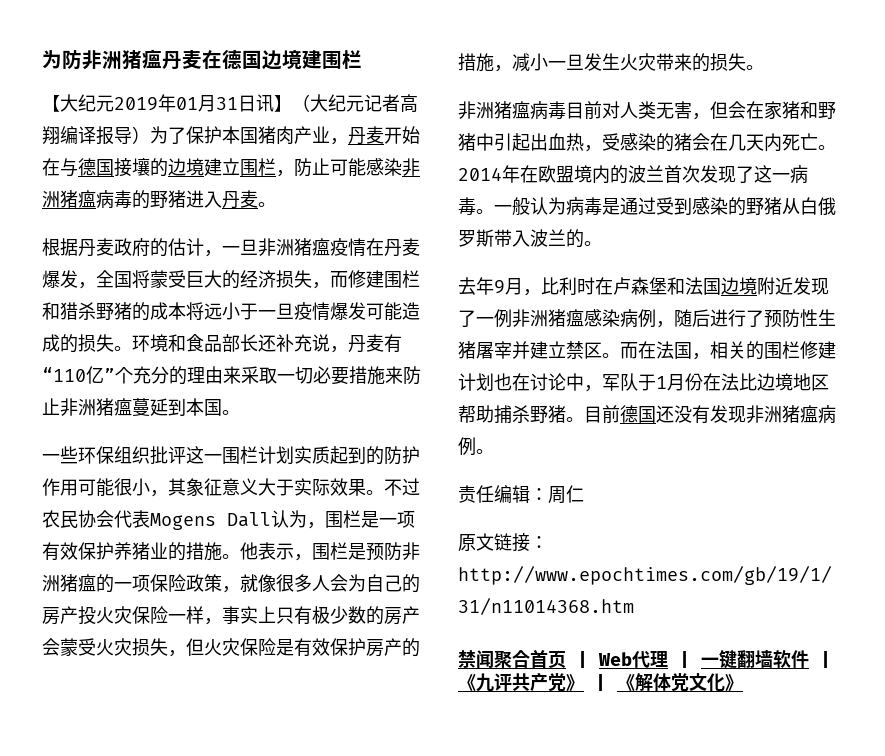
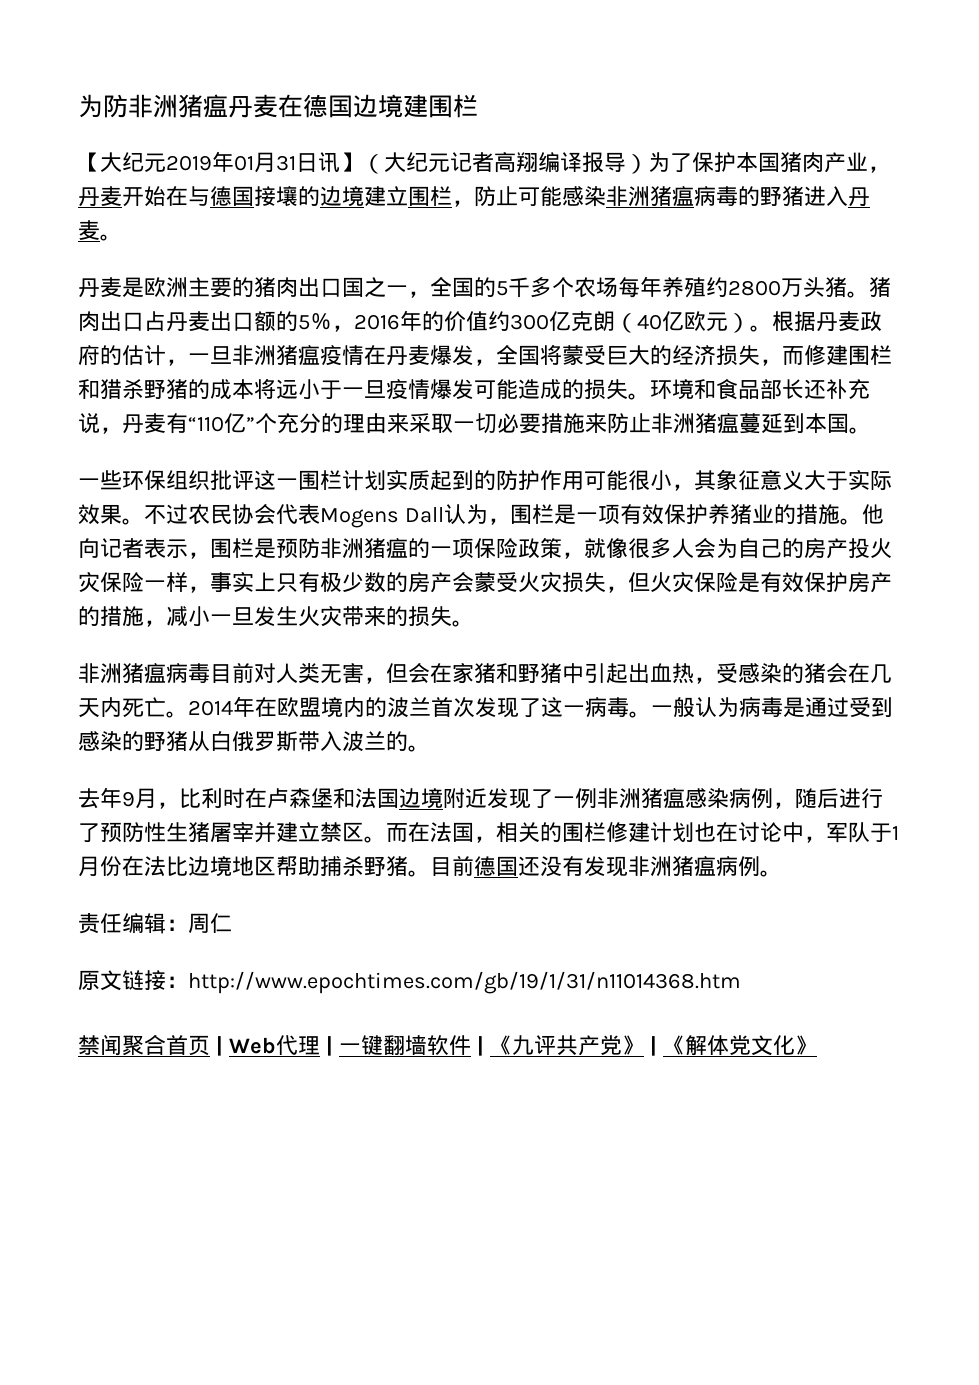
(276, 204) none -> [78,276,891,298] [78,310,772,333] 丹麦是欧洲主要的猪肉出口国之一，全国的5千多个农场每年养殖约2800万头猪。猪肉出口占丹麦出口额的5％，2016年的价值约300亿克朗（40亿欧元）。
(258, 551) none -> [78,538,144,559] 向记者

